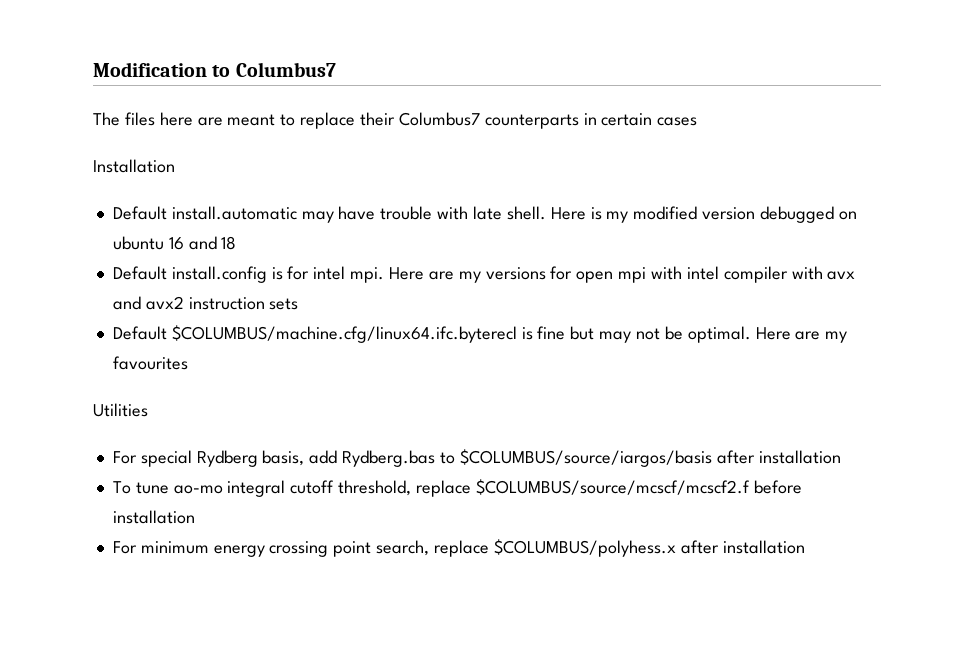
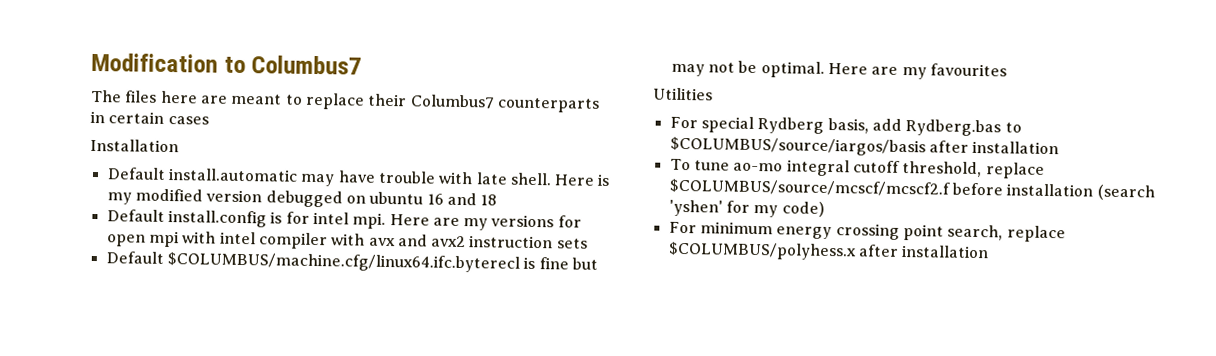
(195, 517) none -> [1096,184,1155,201] [668,199,825,218] (search 'yshen' for my code)

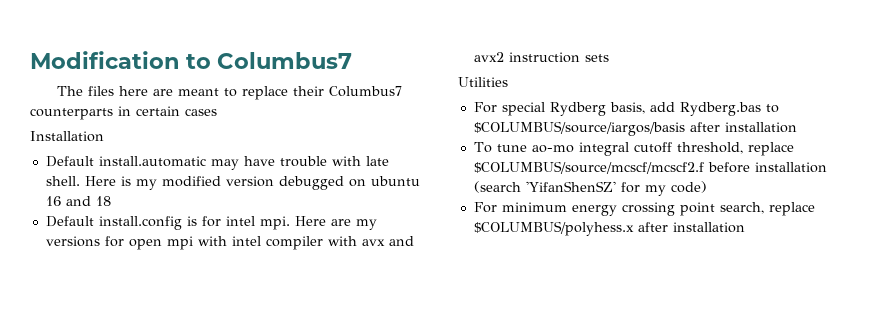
[105,251,598,273] [670,60,1007,80] // Default $COLUMBUS/machine.cfg/linux64.ifc.byterecl is fine but may not be optimal. Here are my favourites -> (609, 58) none
[668,199,723,217] 'yshen' -> [525,181,616,192] 'YifanShenSZ'

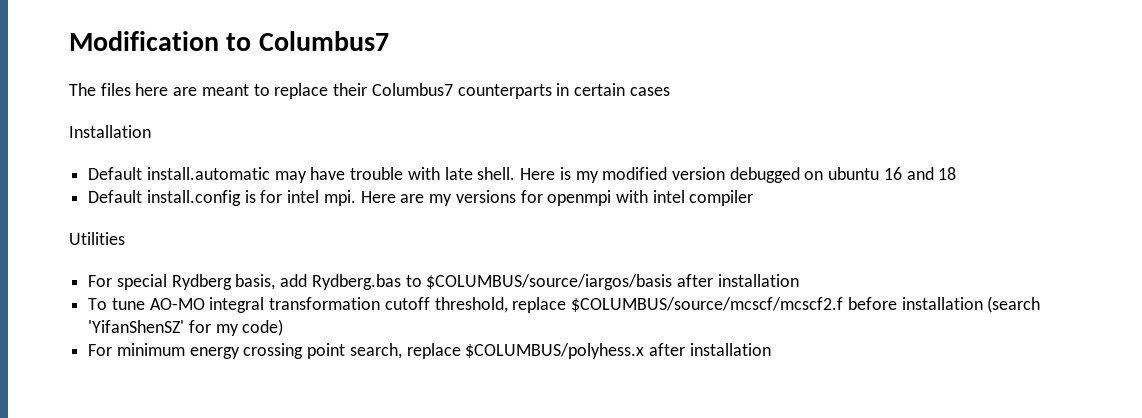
[128,236,193,250] open mpi -> [547,190,612,206] openmpi
[327,236,414,246] [473,52,609,63] with avx and avx2 instruction sets -> (754, 198) none
[531,142,629,156] ao-mo integral -> [149,297,381,313] AO-MO integral transformation

